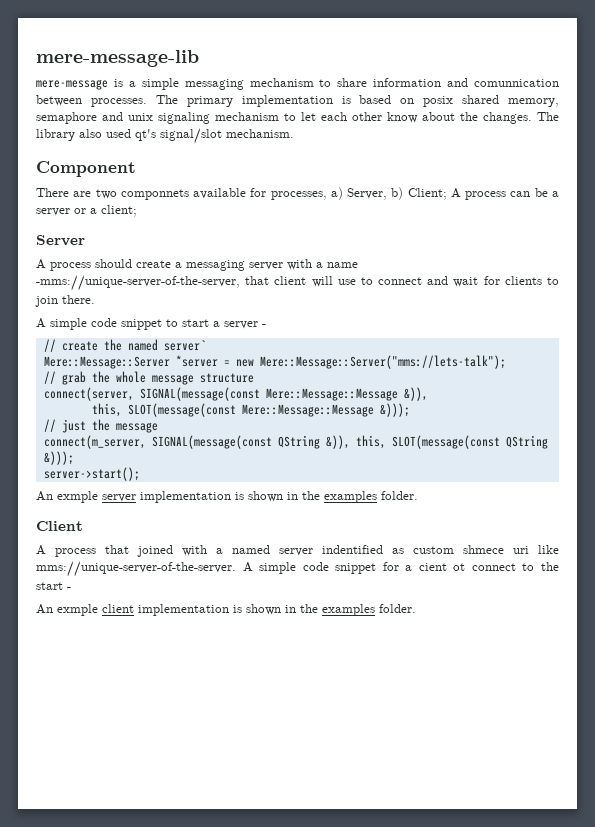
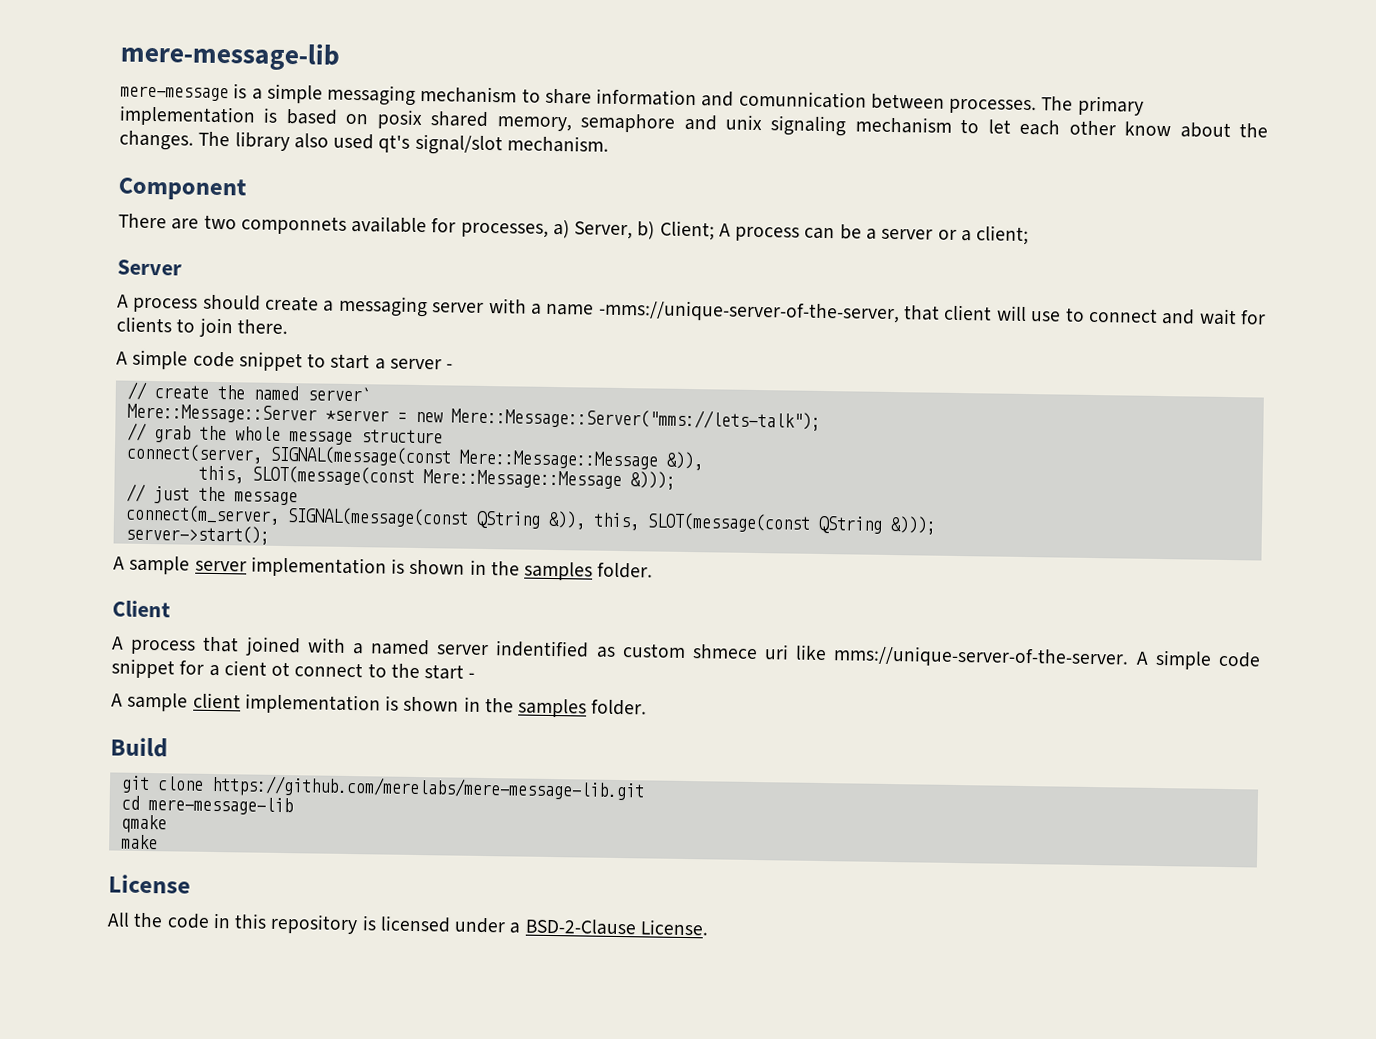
[36,491,98,503] An exmple -> [113,555,191,575] A sample
[324,491,377,503] examples -> [524,561,594,581] samples
[36,604,98,616] An exmple -> [111,692,189,712] A sample
[322,604,416,616] examples folder. -> [518,698,648,718] [110,737,168,758] [120,774,645,802] [120,795,293,816] [120,814,167,834] [120,834,158,850] [108,874,191,894] [107,912,709,936] samples folder. // Build // git clone https://github.com/merelabs/mere-message-lib.git // cd mere-message-lib // qmake // make // License // All the code in this repository is licensed under a BSD-2-Clause License.

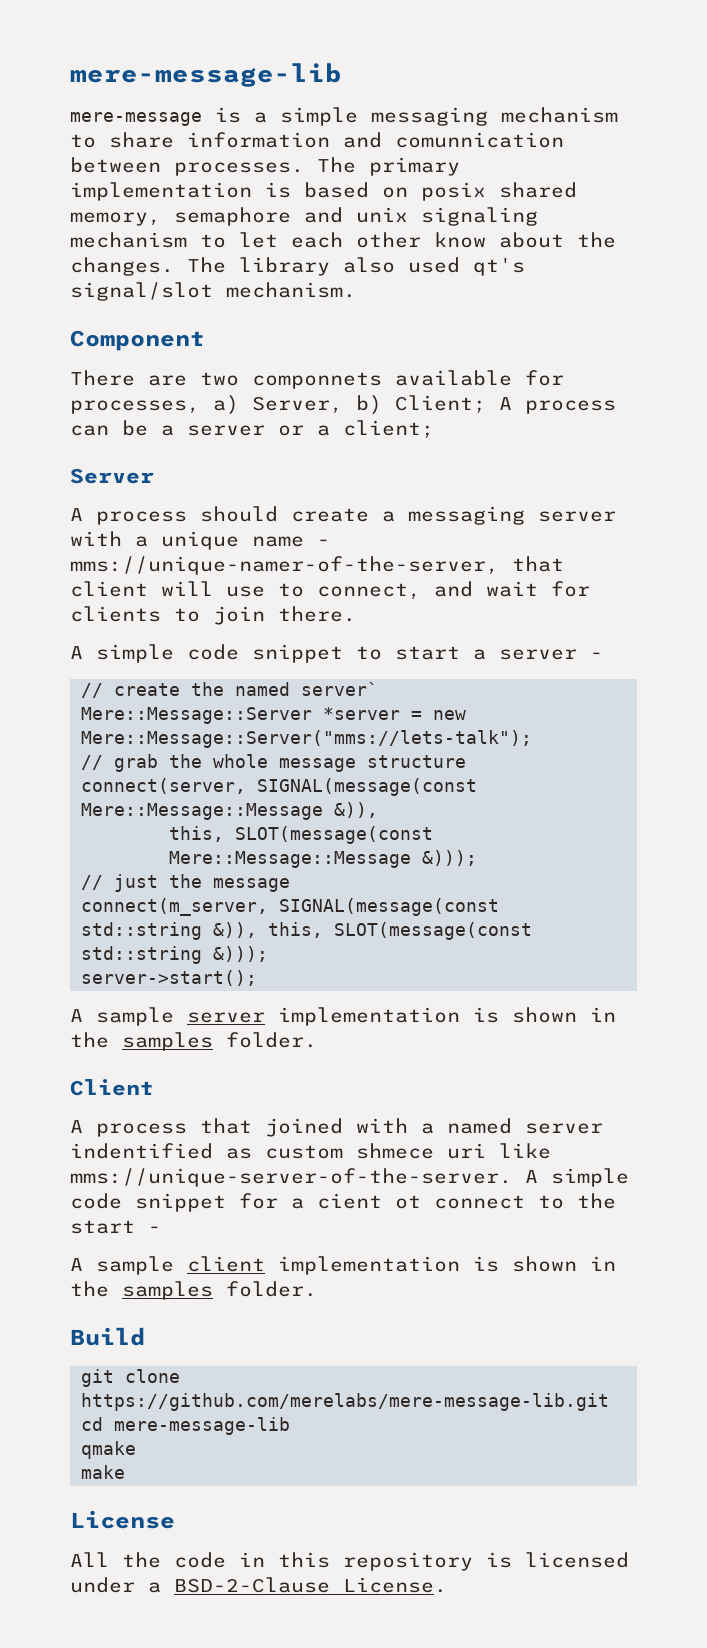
[546,299,900,324] name -mms://unique-server-of-the-server, -> [161,531,330,550] [70,556,499,575] unique name - mms://unique-namer-of-the-server,
[1087,307,1158,323] connect -> [317,583,421,600] connect,
[475,510,541,529] QString -> [81,922,203,940] std::string
[817,515,883,534] QString -> [81,946,203,964] std::string

